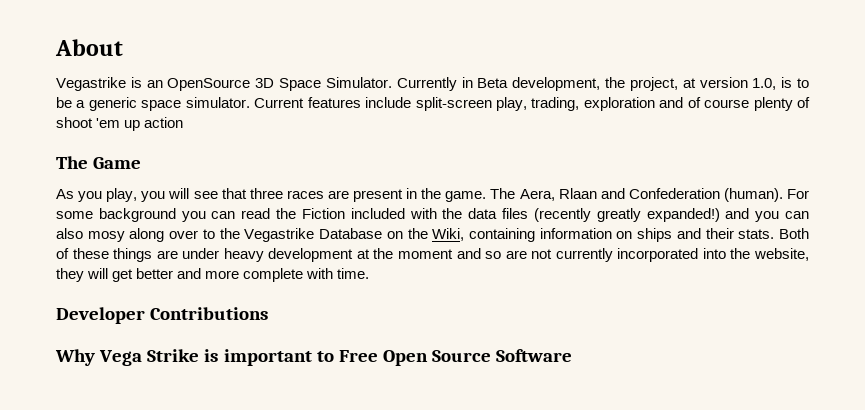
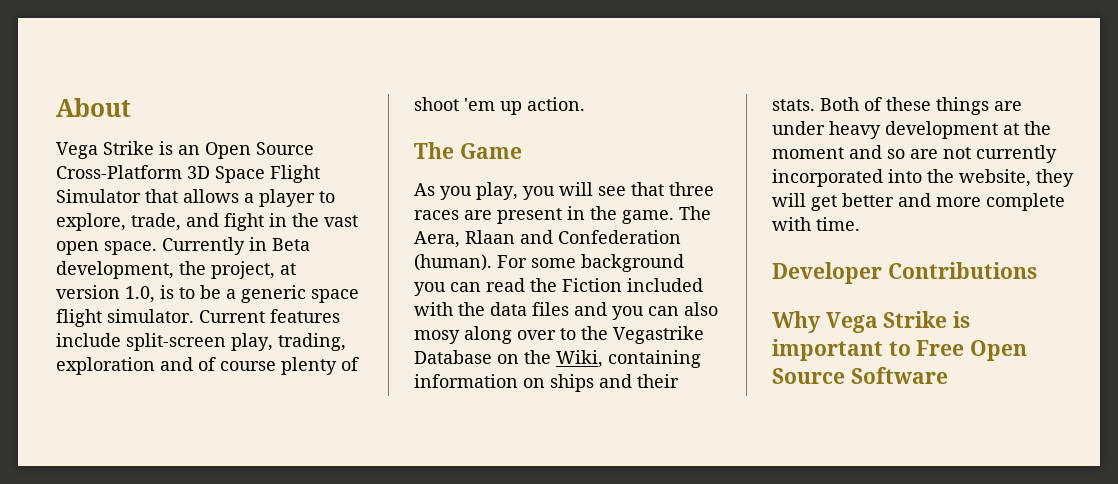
[56,77,392,91] Vegastrike is an OpenSource 3D Space Simulator. -> [56,141,314,159] [56,165,320,183] [56,189,335,207] [56,213,358,231] [56,241,157,255] Vega Strike is an Open Source Cross-Platform 3D Space Flight Simulator that allows a player to explore, trade, and fight in the vast open space.
(182, 105) none -> [56,309,102,327] flight
[144,117,184,128] action -> [527,97,585,111] action.
[533,208,720,222] (recently greatly expanded!) -> (569, 309) none

